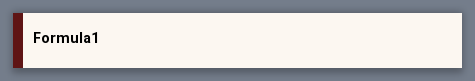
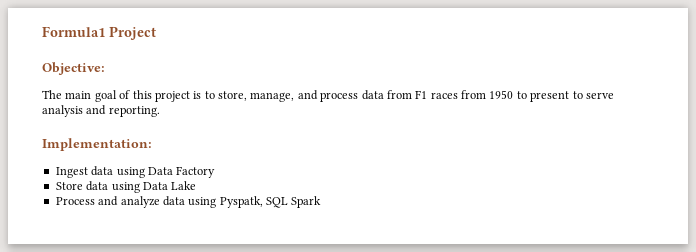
(99, 37) none -> [109,26,156,40] [42,62,105,75] [42,90,614,102] [42,105,160,117] [42,138,152,151] [55,166,216,178] [55,181,197,193] [55,196,322,208] Project // Objective: // The main goal of this project is to store, manage, and process data from F1 races from 1950 to present to serve analysis and reporting. // Implementation: // Ingest data using Data Factory // Store data using Data Lake // Process and analyze data using Pyspatk, SQL Spark

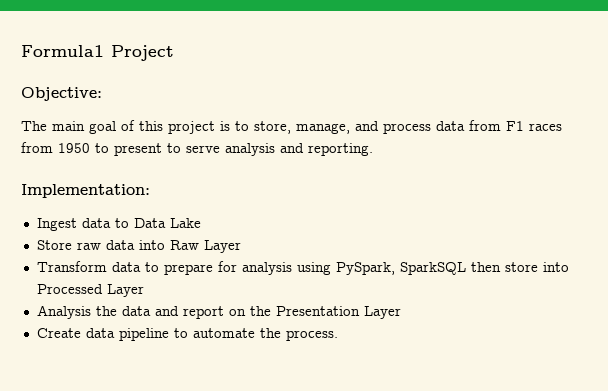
[116,166,216,178] [55,181,197,193] [55,196,322,208] using Data Factory // Store data using Data Lake // Process and analyze data using Pyspatk, SQL Spark -> [114,218,201,228] [36,240,241,253] [36,261,569,275] [36,284,144,297] [36,305,401,319] [36,328,338,341] to Data Lake // Store raw data into Raw Layer // Transform data to prepare for analysis using PySpark, SparkSQL then store into Processed Layer // Analysis the data and report on the Presentation Layer // Create data pipeline to automate the process.

